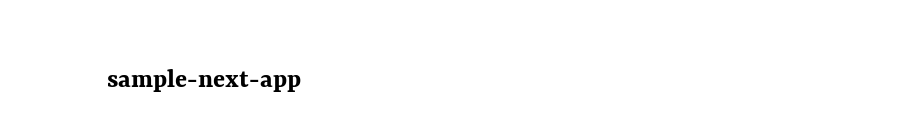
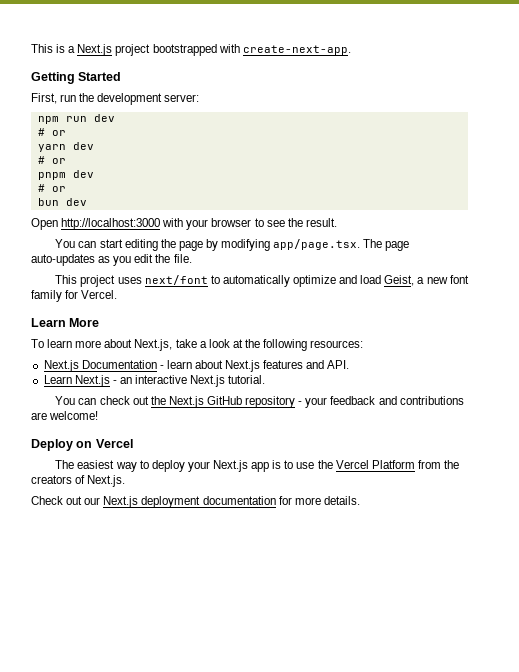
[107,69,301,92] sample-next-app -> [31,44,351,56] [31,72,122,84] [31,93,200,105] [37,114,115,124] [37,128,66,136] [37,142,94,152] [37,156,66,164] [37,170,94,180] [37,184,66,192] [37,198,87,206] [31,218,337,230] [55,239,410,251] [31,254,192,266] [55,275,469,287] [31,290,118,302] [31,318,100,327] [31,339,364,351] [43,360,350,372] [43,375,266,387] [55,396,464,408] [31,411,99,420] [31,439,133,451] [55,460,459,472] [31,475,126,487] [31,496,360,508] This is a Next.js project bootstrapped with create-next-app. // Getting Started // First, run the development server: // npm run dev // # or // yarn dev // # or // pnpm dev // # or // bun dev // Open http://localhost:3000 with your browser to see the result. // You can start editing the page by modifying app/page.tsx. The page auto-updates as you edit the file. // This project uses next/font to automatically optimize and load Geist, a new font family for Vercel. // Learn More // To learn more about Next.js, take a look at the following resources: // Next.js Documentation - learn about Next.js features and API. // Learn Next.js - an interactive Next.js tutorial. // You can check out the Next.js GitHub repository - your feedback and contributions are welcome! // Deploy on Vercel // The easiest way to deploy your Next.js app is to use the Vercel Platform from the creators of Next.js. // Check out our Next.js deployment documentation for more details.

